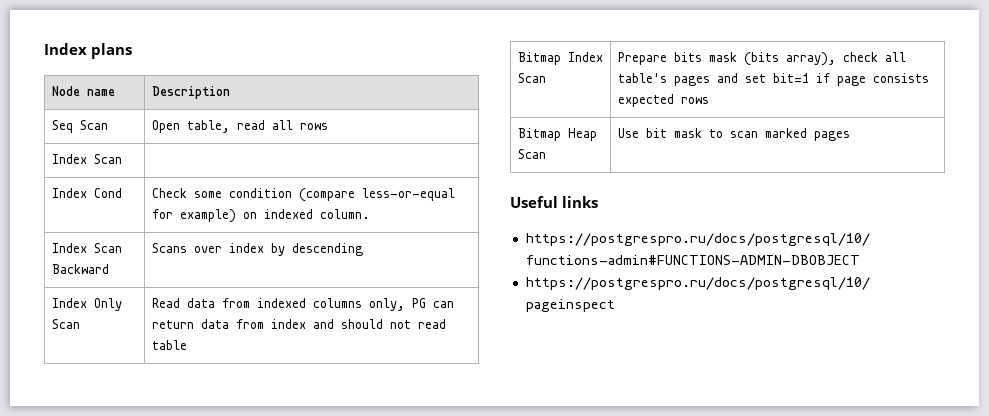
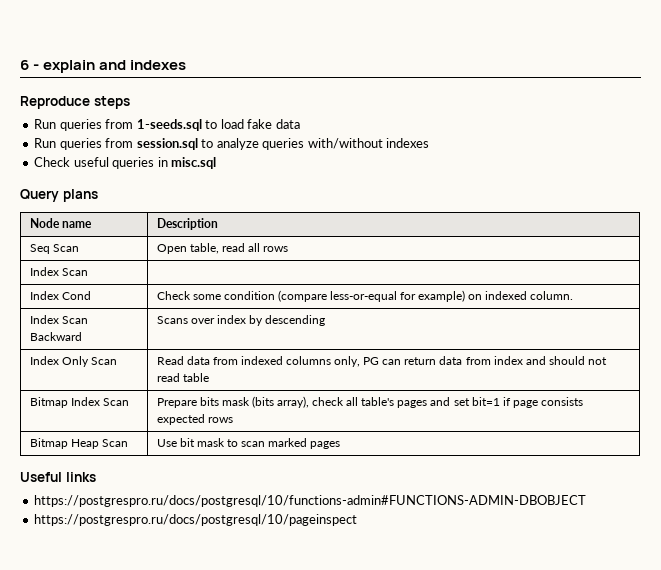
[44,43,87,55] Index -> [20,60,187,73] [20,96,130,109] [34,119,300,131] [34,138,430,150] [34,157,217,169] [20,189,59,202] 6 - explain and indexes // Reproduce steps // Run queries from 1-seeds.sql to load fake data // Run queries from session.sql to analyze queries with/without indexes // Check useful queries in misc.sql // Query

